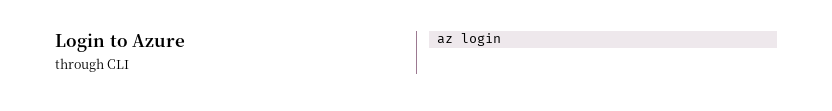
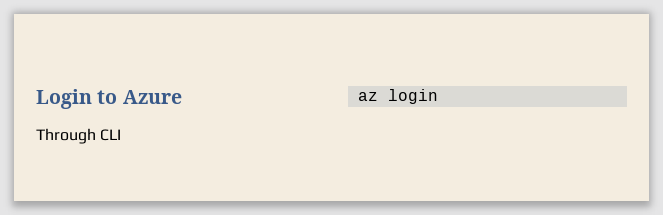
[55,58,104,72] through -> [36,128,96,144] Through

